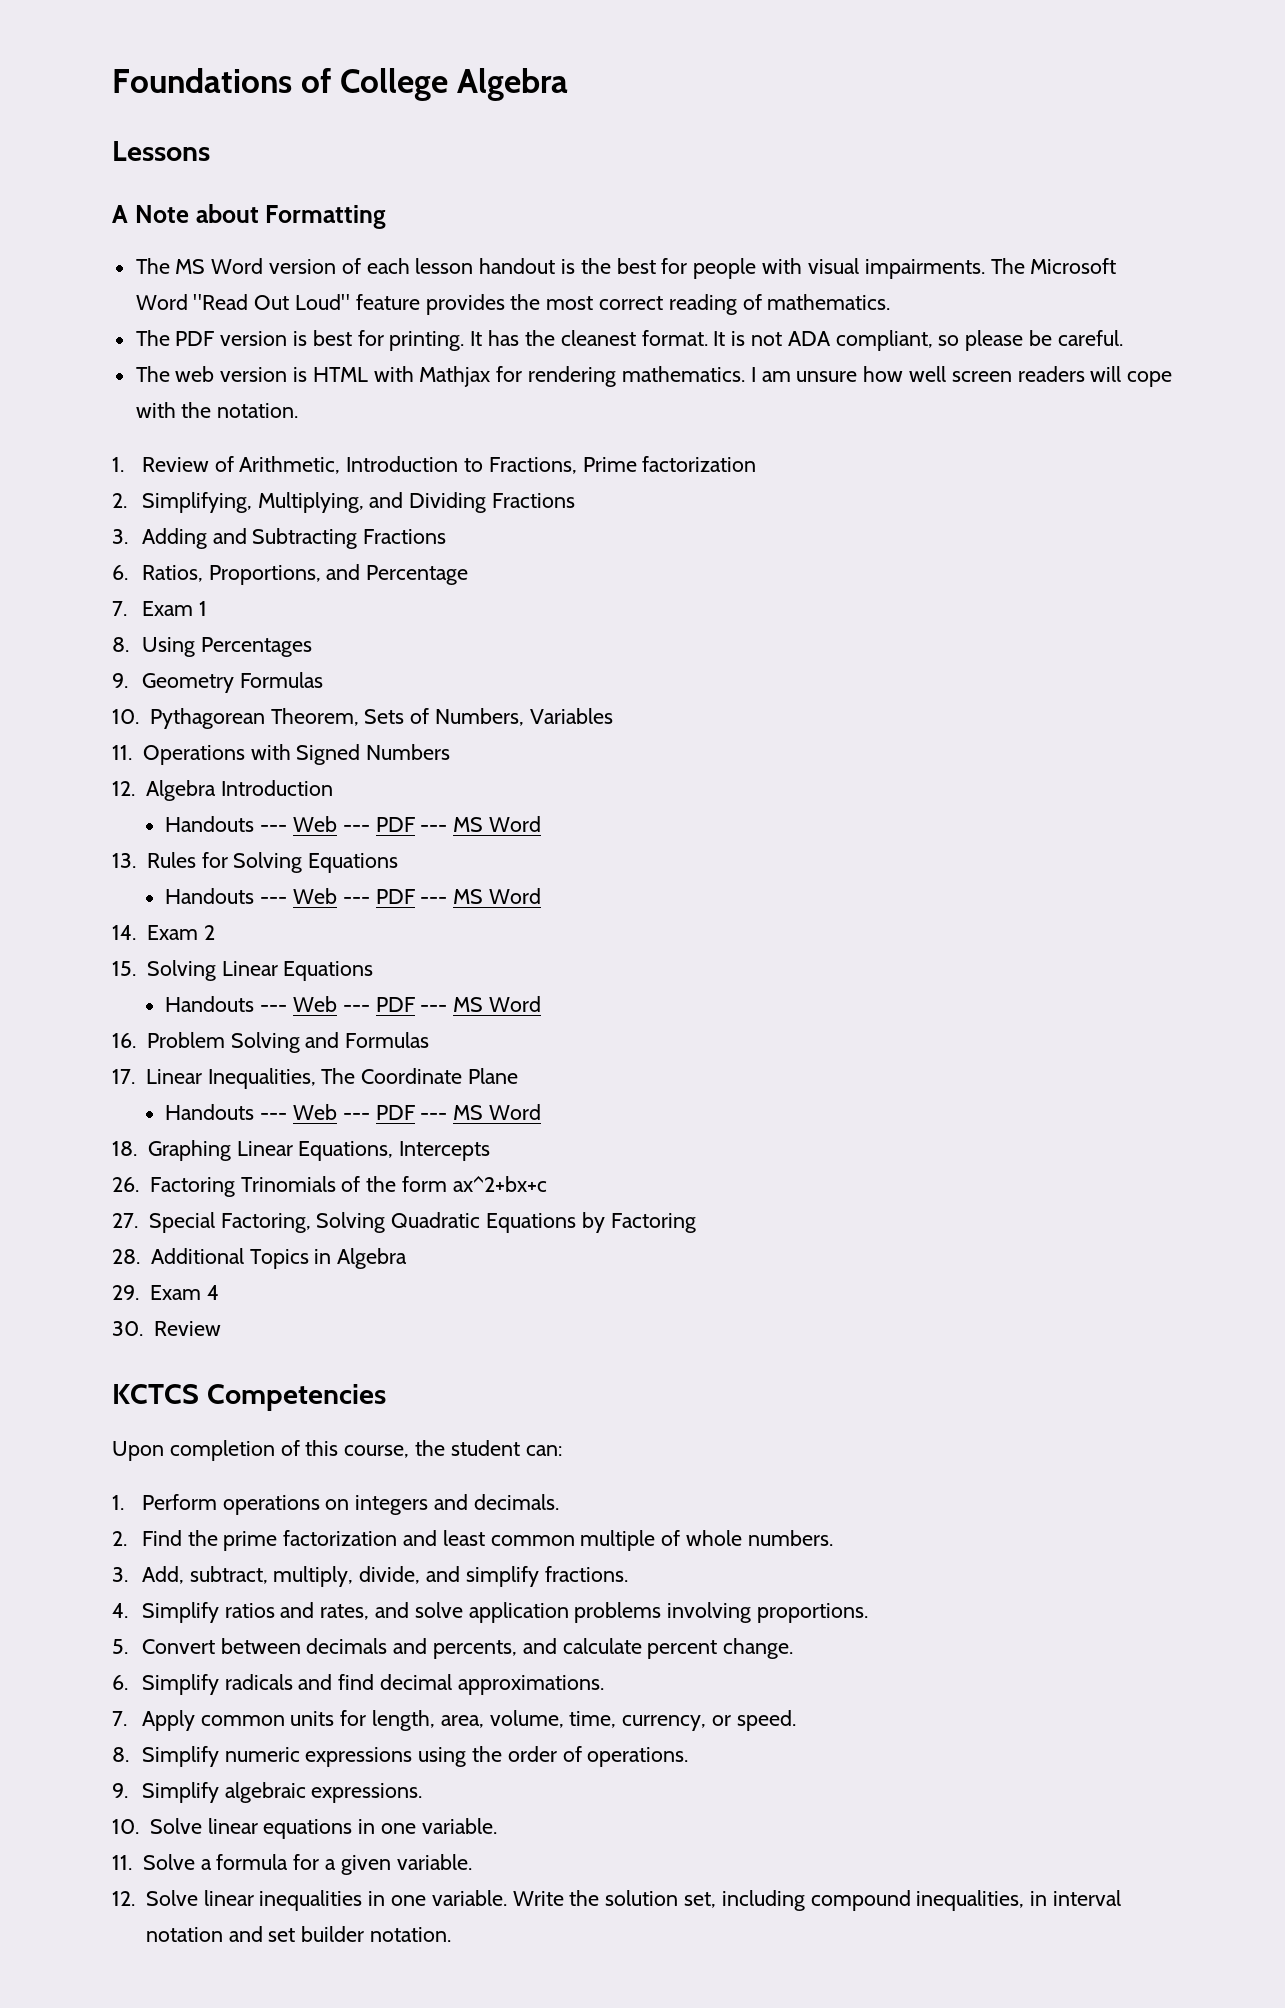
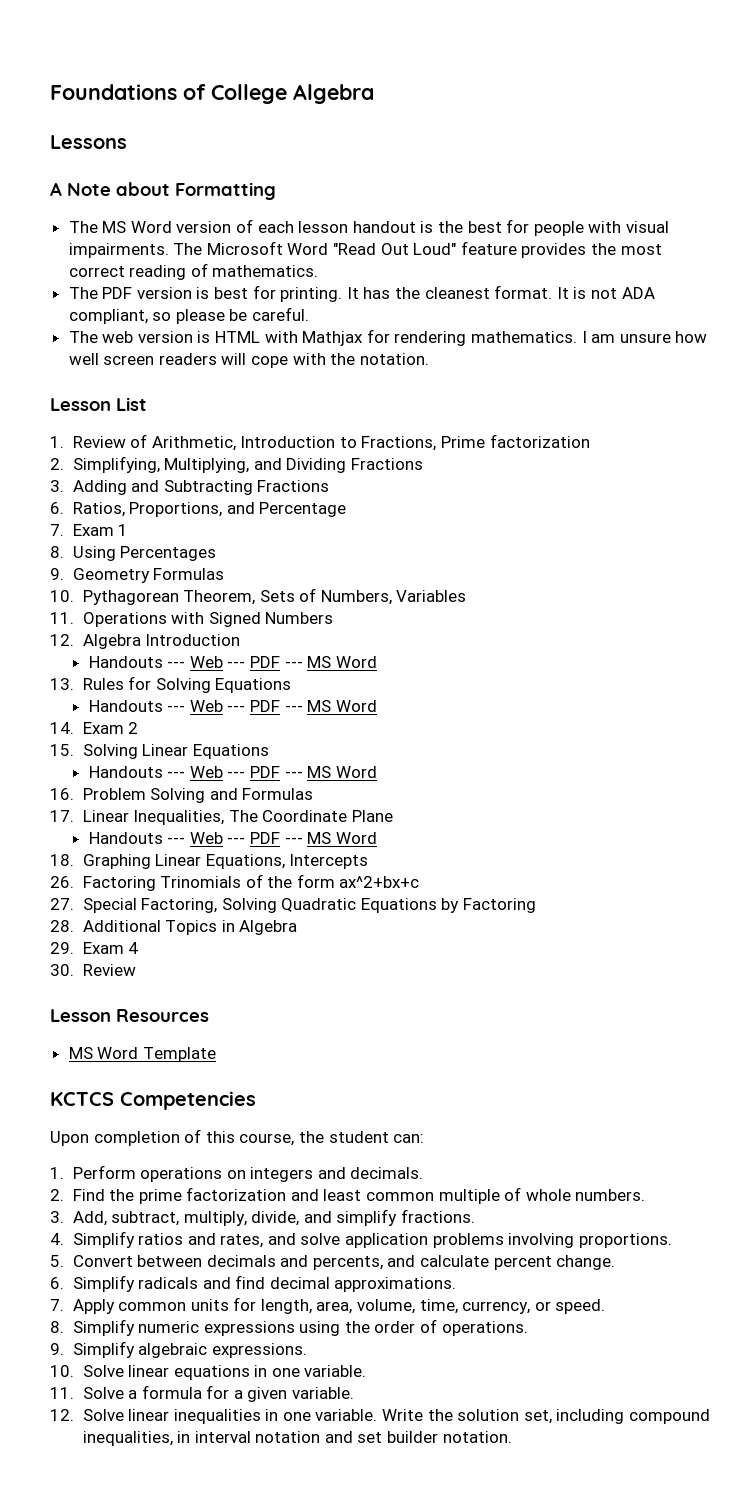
(299, 410) none -> [50,397,147,411] // Lesson List
(221, 1328) none -> [50,1009,209,1022] [68,1047,216,1062] // Lesson Resources // MS Word Template

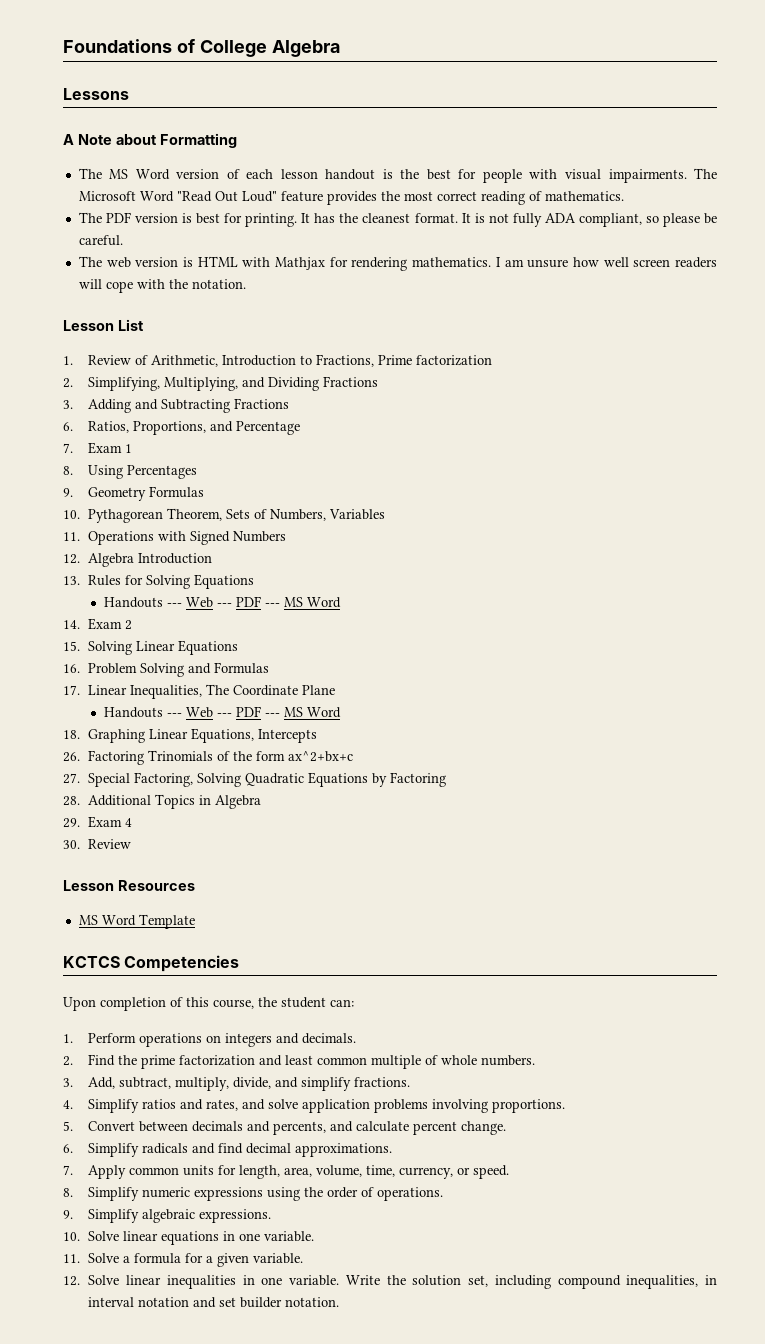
(617, 293) none -> [512,213,542,227] fully
[88,656,377,668] // Handouts --- Web --- PDF --- MS Word -> (213, 558) none
[88,766,377,778] // Handouts --- Web --- PDF --- MS Word -> (239, 647) none

